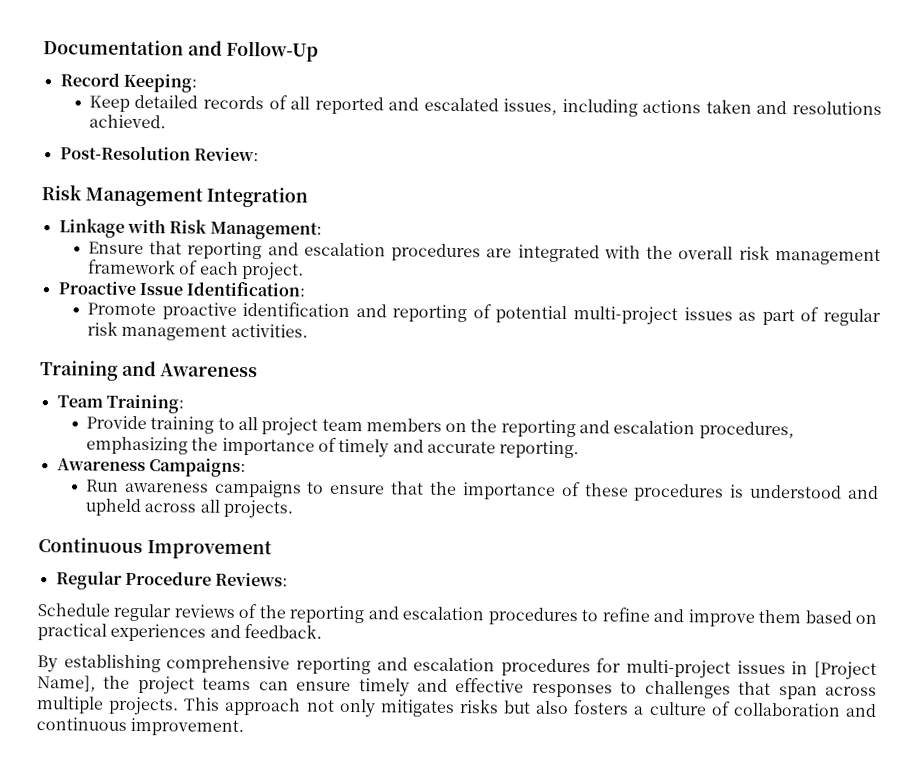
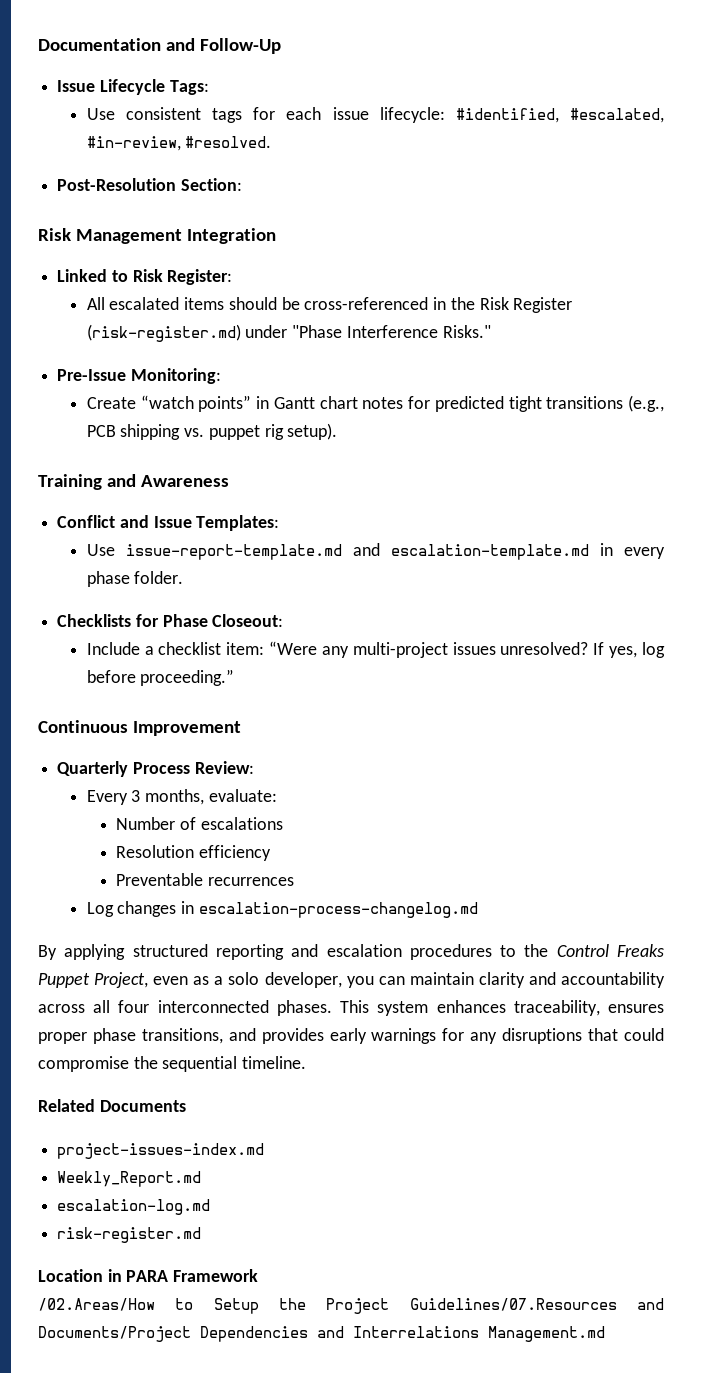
[59,72,197,93] [88,94,883,117] [88,114,166,129] Record Keeping: // Keep detailed records of all reported and escalated issues, including actions taken and resolutions achieved. -> [57,79,209,95] [86,107,664,123] [86,136,272,151] Issue Lifecycle Tags: // Use consistent tags for each issue lifecycle: #identified, #escalated, #in-review, #resolved.
[193,147,259,162] Review: -> [180,178,242,191] Section:
[58,218,322,240] [87,241,881,265] [87,259,304,281] [57,281,307,297] [86,301,881,326] [86,321,308,341] [40,360,259,381] [56,394,184,414] [85,415,794,440] [85,436,580,459] [56,458,246,478] [85,479,879,502] [84,498,293,519] [38,537,272,560] [55,570,289,590] [37,603,286,622] Linkage with Risk Management: // Ensure that reporting and escalation procedures are integrated with the overall risk management framework of each project. // Proactive Issue Identification: // Promote proactive identification and reporting of potential multi-project issues as part of regular risk management activities. // Training and Awareness // Team Training: // Provide training to all project team members on the reporting and escalation procedures, emphasizing the importance of timely and accurate reporting. // Awareness Campaigns: // Run awareness campaigns to ensure that the importance of these procedures is understood and upheld across all projects. // Continuous Improvement // Regular Procedure Reviews: // Schedule regular reviews of the -> [57,269,233,285] [86,297,573,313] [86,324,491,342] [57,368,221,384] [86,395,664,412] [86,423,338,440] [38,474,229,490] [57,515,280,531] [86,543,665,560] [86,571,184,587] [57,614,284,627] [86,641,665,658] [86,669,235,686] [38,720,241,736] [57,761,254,777] [86,789,277,805] [116,817,283,830] [116,845,271,861] [116,873,294,886] [86,901,478,918] [38,944,208,960] Linked to Risk Register: // All escalated items should be cross-referenced in the Risk Register (risk-register.md) under "Phase Interference Risks." // Pre-Issue Monitoring: // Create “watch points” in Gantt chart notes for predicted tight transitions (e.g., PCB shipping vs. puppet rig setup). // Training and Awareness // Conflict and Issue Templates: // Use issue-report-template.md and escalation-template.md in every phase folder. // Checklists for Phase Closeout: // Include a checklist item: “Were any multi-project issues unresolved? If yes, log before proceeding.” // Continuous Improvement // Quarterly Process Review: // Every 3 months, evaluate: // Number of escalations // Resolution efficiency // Preventable recurrences // Log changes in escalation-process-changelog.md // By applying structured
[601,607,878,627] [37,623,322,642] [37,654,877,680] [37,675,878,700] [36,696,877,718] [36,717,245,737] refine and improve them based on practical experiences and feedback. // By establishing comprehensive reporting and escalation procedures for multi-project issues in [Project Name], the project teams can ensure timely and effective responses to challenges that span across multiple projects. This approach not only mitigates risks but also fosters a culture of collaboration and continuous improvement. -> [524,944,664,957] [38,972,665,988] [38,1000,664,1016] [38,1028,664,1044] [38,1056,307,1072] [38,1099,186,1112] [57,1143,265,1159] [57,1171,202,1187] [57,1199,211,1215] [57,1227,202,1243] [38,1269,259,1282] [38,1298,664,1314] [38,1326,605,1342] the Control Freaks Puppet Project, even as a solo developer, you can maintain clarity and accountability across all four interconnected phases. This system enhances traceability, ensures proper phase transitions, and provides early warnings for any disruptions that could compromise the sequential timeline. // Related Documents // project-issues-index.md // Weekly_Report.md // escalation-log.md // risk-register.md // Location in PARA Framework // /02.Areas/How to Setup the Project Guidelines/07.Resources and Documents/Project Dependencies and Interrelations Management.md

